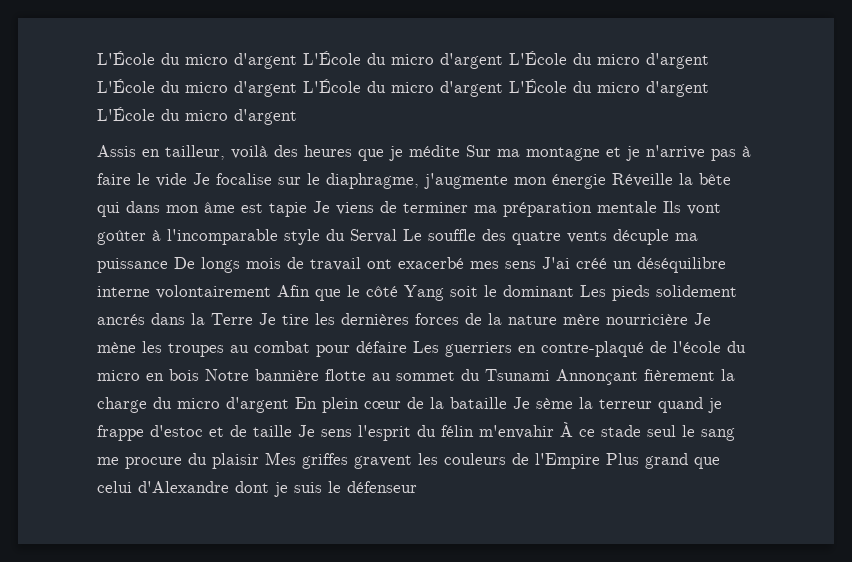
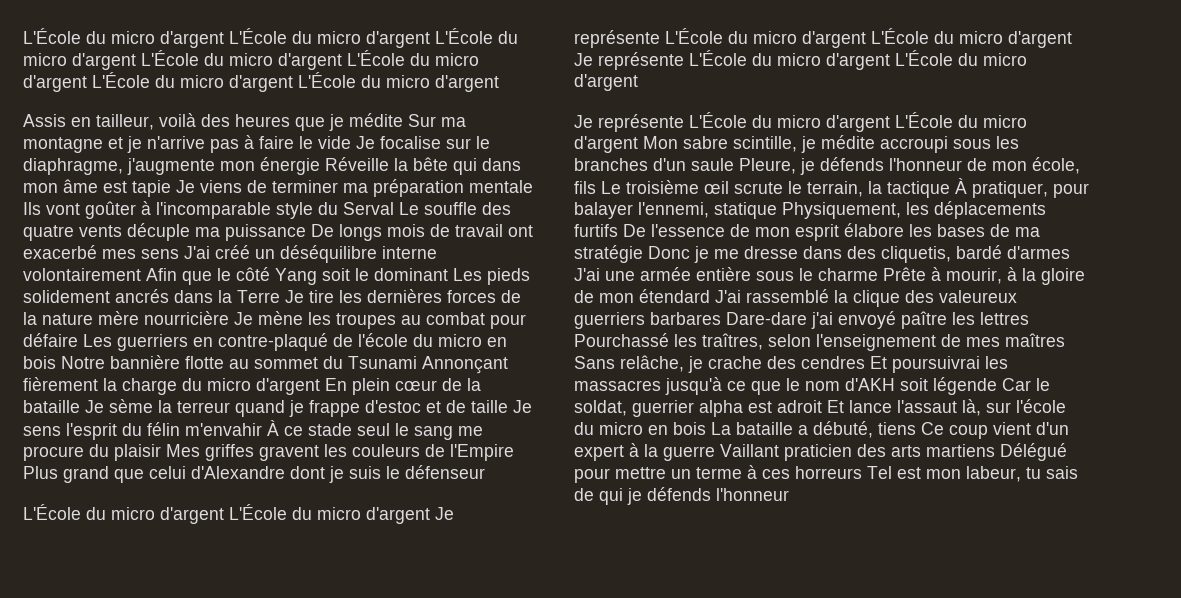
(417, 487) none -> [23,504,454,524] [574,28,1072,48] [574,50,1027,70] [574,74,638,91] [574,112,1027,132] [574,135,1019,153] [574,157,1080,175] [574,178,1089,198] [574,201,1046,219] [574,223,1040,241] [574,245,1070,263] [574,267,1085,285] [574,289,1017,307] [574,311,1029,329] [574,333,1065,351] [574,355,1008,373] [574,377,1050,395] [574,399,1066,417] [574,421,1069,439] [574,443,1067,461] [574,465,1078,483] [574,487,789,505] // L'École du micro d'argent L'École du micro d'argent Je représente L'École du micro d'argent L'École du micro d'argent Je représente L'École du micro d'argent L'École du micro d'argent // Je représente L'École du micro d'argent L'École du micro d'argent Mon sabre scintille, je médite accroupi sous les branches d'un saule Pleure, je défends l'honneur de mon école, fils Le troisième œil scrute le terrain, la tactique À pratiquer, pour balayer l'ennemi, statique Physiquement, les déplacements furtifs De l'essence de mon esprit élabore les bases de ma stratégie Donc je me dresse dans des cliquetis, bardé d'armes J'ai une armée entière sous le charme Prête à mourir, à la gloire de mon étendard J'ai rassemblé la clique des valeureux guerriers barbares Dare-dare j'ai envoyé paître les lettres Pourchassé les traîtres, selon l'enseignement de mes maîtres Sans relâche, je crache des cendres Et poursuivrai les massacres jusqu'à ce que le nom d'AKH soit légende Car le soldat, guerrier alpha est adroit Et lance l'assaut là, sur l'école du micro en bois La bataille a débuté, tiens Ce coup vient d'un expert à la guerre Vaillant praticien des arts martiens Délégué pour mettre un terme à ces horreurs Tel est mon labeur, tu sais de qui je défends l'honneur

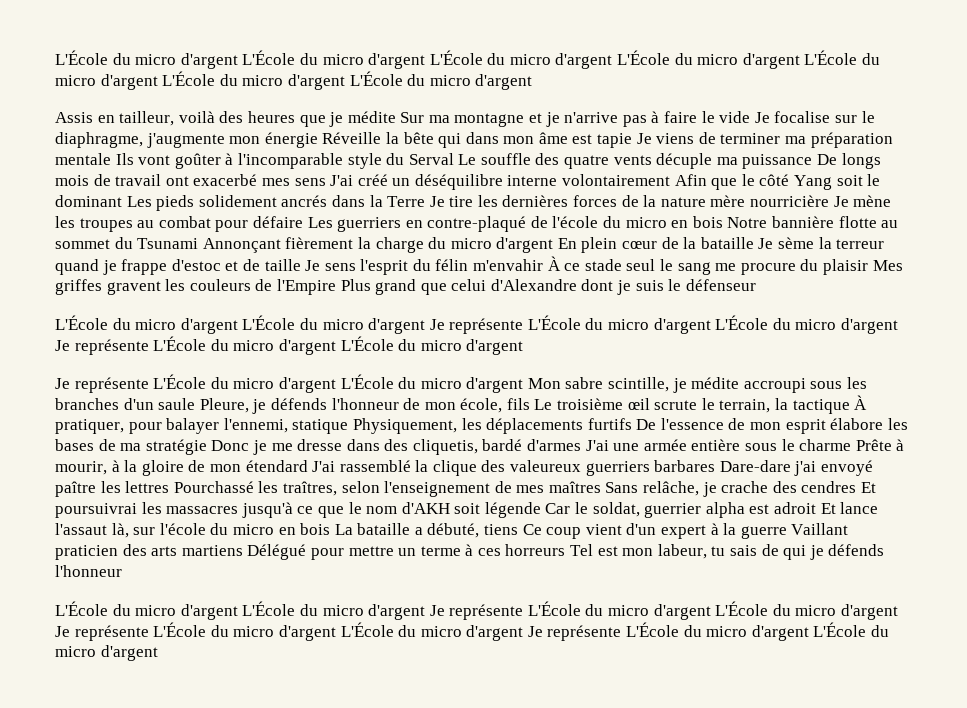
(789, 494) none -> [55,601,899,620] [55,622,890,641] [55,645,158,661] // L'École du micro d'argent L'École du micro d'argent Je représente L'École du micro d'argent L'École du micro d'argent Je représente L'École du micro d'argent L'École du micro d'argent Je représente L'École du micro d'argent L'École du micro d'argent

